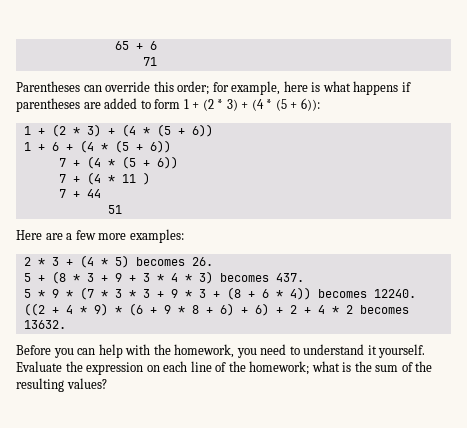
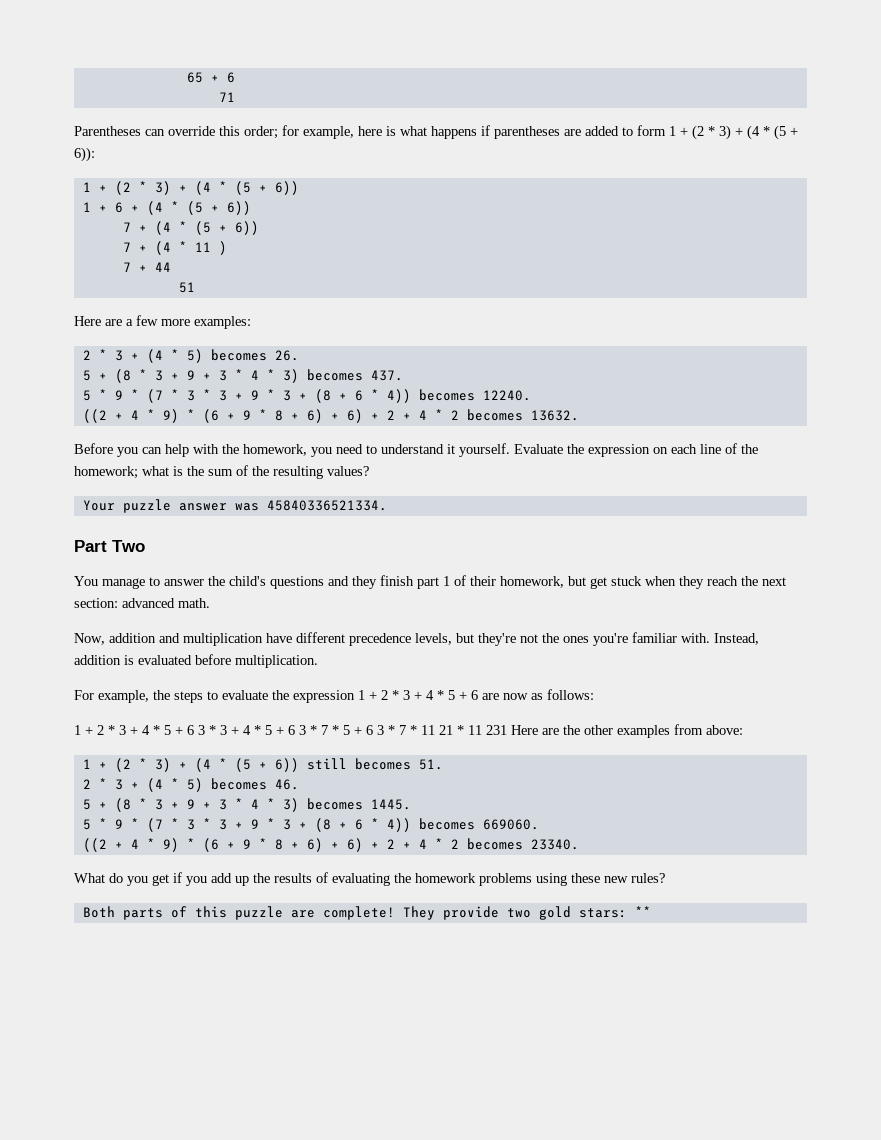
(107, 383) none -> [82,499,387,513] [74,540,145,552] [74,575,786,589] [74,598,210,608] [74,632,759,646] [74,654,318,668] [74,689,594,703] [74,724,743,738] [82,758,443,772] [82,778,299,792] [82,798,411,812] [82,818,539,832] [82,838,579,852] [74,872,665,886] [82,906,651,920] // Your puzzle answer was 45840336521334. // Part Two // You manage to answer the child's questions and they finish part 1 of their homework, but get stuck when they reach the next section: advanced math. // Now, addition and multiplication have different precedence levels, but they're not the ones you're familiar with. Instead, addition is evaluated before multiplication. // For example, the steps to evaluate the expression 1 + 2 * 3 + 4 * 5 + 6 are now as follows: // 1 + 2 * 3 + 4 * 5 + 6 3 * 3 + 4 * 5 + 6 3 * 7 * 5 + 6 3 * 7 * 11 21 * 11 231 Here are the other examples from above: // 1 + (2 * 3) + (4 * (5 + 6)) still becomes 51. // 2 * 3 + (4 * 5) becomes 46. // 5 + (8 * 3 + 9 + 3 * 4 * 3) becomes 1445. // 5 * 9 * (7 * 3 * 3 + 9 * 3 + (8 + 6 * 4)) becomes 669060. // ((2 + 4 * 9) * (6 + 9 * 8 + 6) + 6) + 2 + 4 * 2 becomes 23340. // What do you get if you add up the results of evaluating the homework problems using these new rules? // Both parts of this puzzle are complete! They provide two gold stars: **

